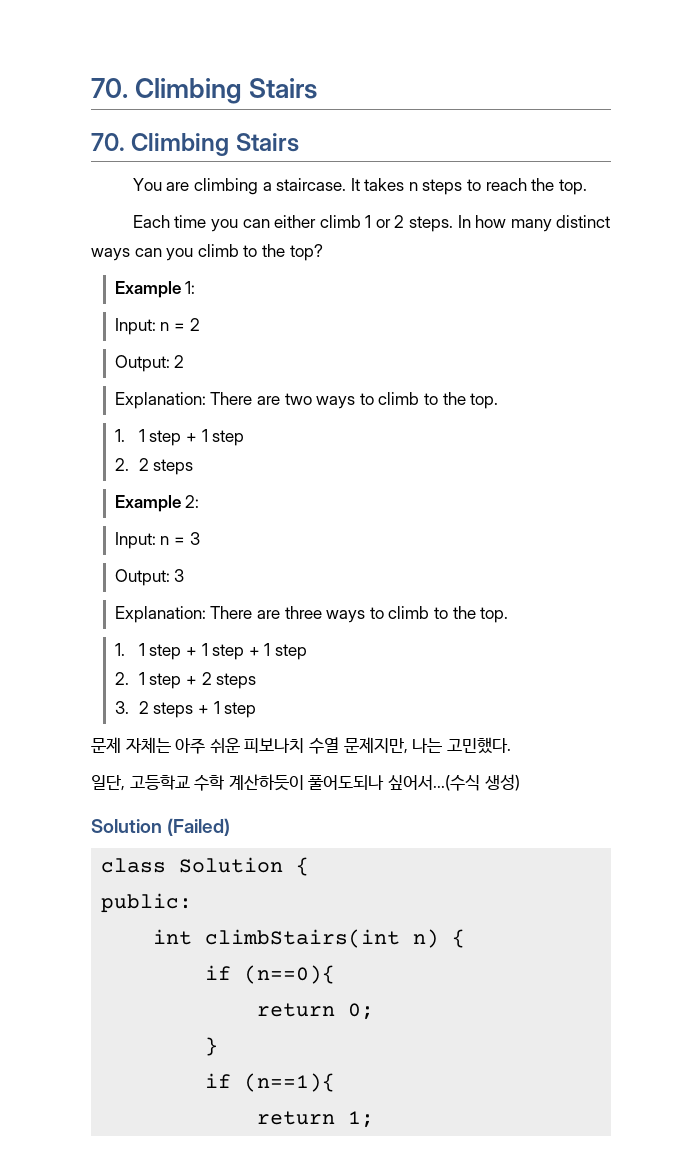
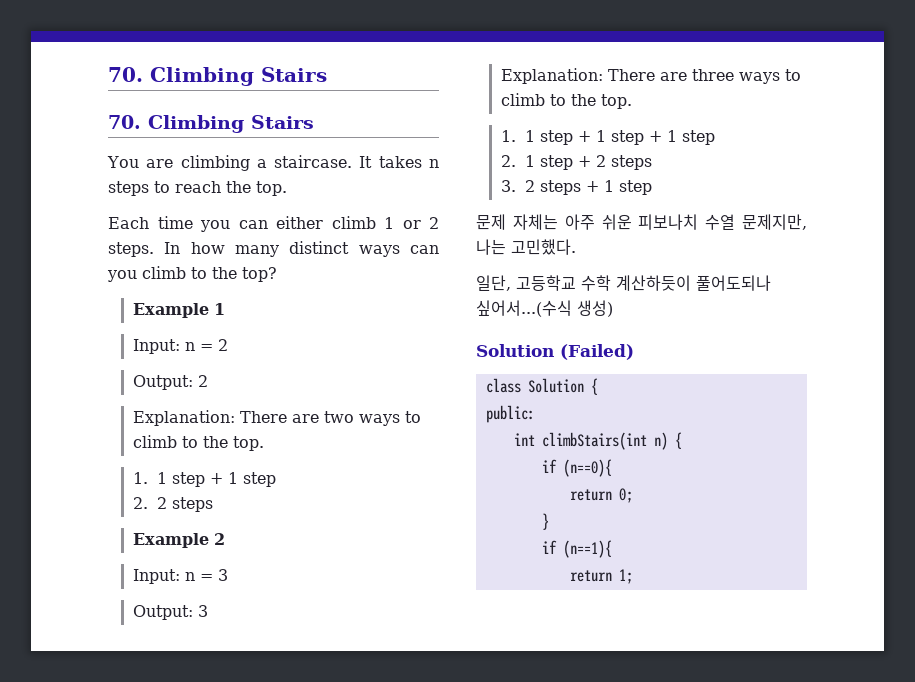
[185,281,196,294] 1: -> [213,303,225,315] 1
[185,495,200,508] 2: -> [213,533,225,545] 2

